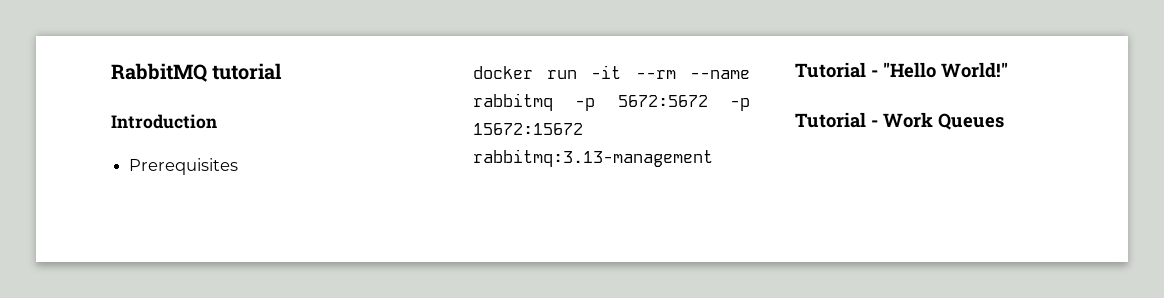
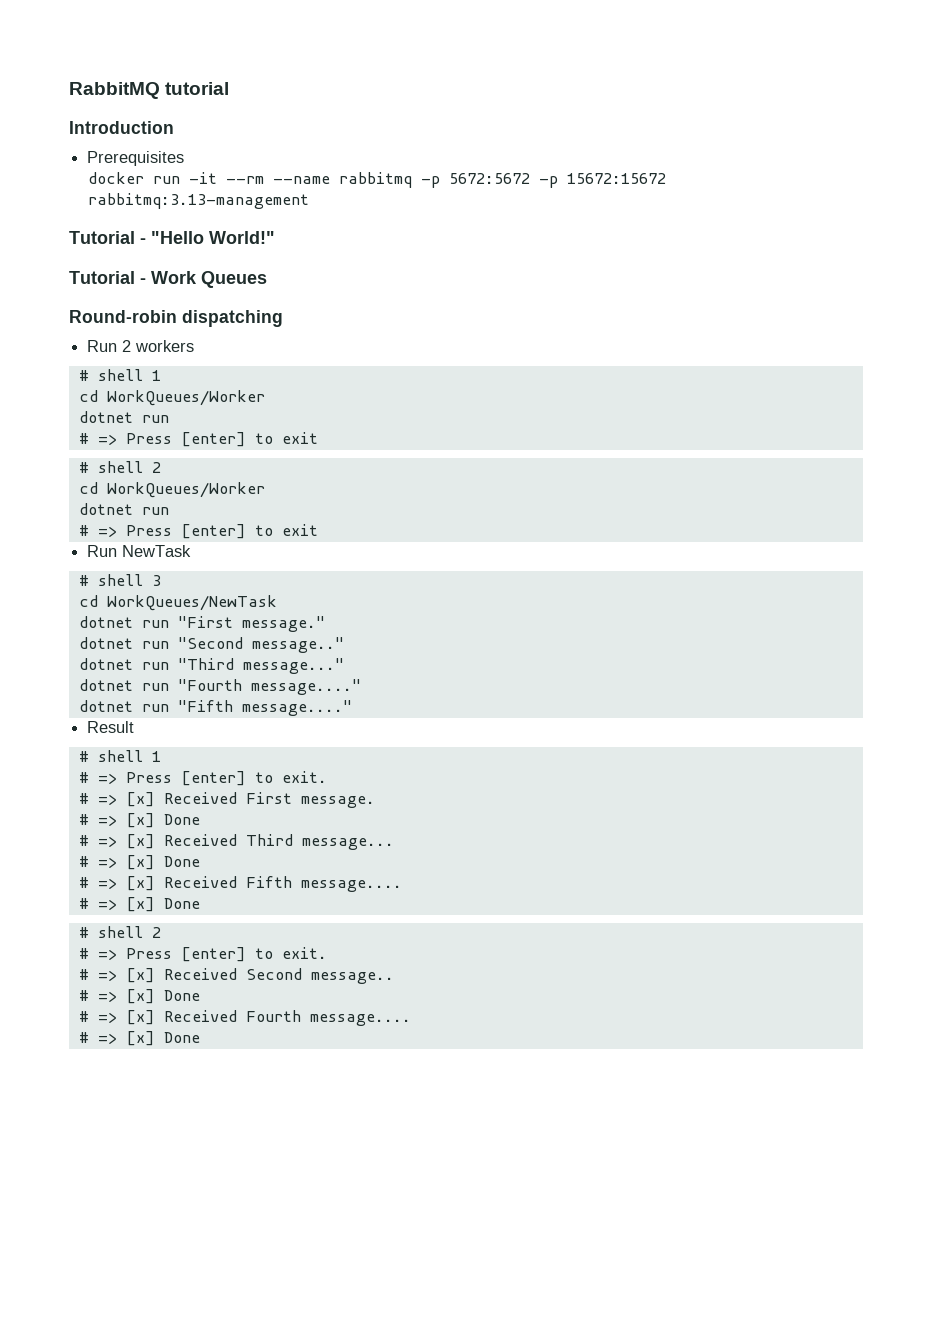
(1004, 121) none -> [69,310,283,327] [87,340,195,352] [78,369,161,381] [78,390,265,406] [78,411,169,423] [78,432,318,447] [78,461,161,473] [78,482,265,498] [78,503,169,515] [78,524,318,539] [87,545,192,557] [78,574,161,586] [78,595,277,611] [78,616,325,632] [78,637,344,653] [78,658,344,674] [78,679,361,695] [78,700,352,716] [87,721,135,733] [78,750,161,762] [78,771,327,786] [78,792,375,808] [78,813,200,828] [78,834,394,850] [78,855,200,870] [78,876,402,892] [78,897,200,912] [78,926,161,938] [78,947,327,962] [78,968,394,984] [78,989,200,1004] [78,1010,411,1026] [78,1031,200,1046] // Round-robin dispatching // Run 2 workers // # shell 1 // cd WorkQueues/Worker // dotnet run // # => Press [enter] to exit // # shell 2 // cd WorkQueues/Worker // dotnet run // # => Press [enter] to exit // Run NewTask // # shell 3 // cd WorkQueues/NewTask // dotnet run "First message." // dotnet run "Second message.." // dotnet run "Third message..." // dotnet run "Fourth message...." // dotnet run "Fifth message...." // Result // # shell 1 // # => Press [enter] to exit. // # => [x] Received First message. // # => [x] Done // # => [x] Received Third message... // # => [x] Done // # => [x] Received Fifth message.... // # => [x] Done // # shell 2 // # => Press [enter] to exit. // # => [x] Received Second message.. // # => [x] Done // # => [x] Received Fourth message.... // # => [x] Done

